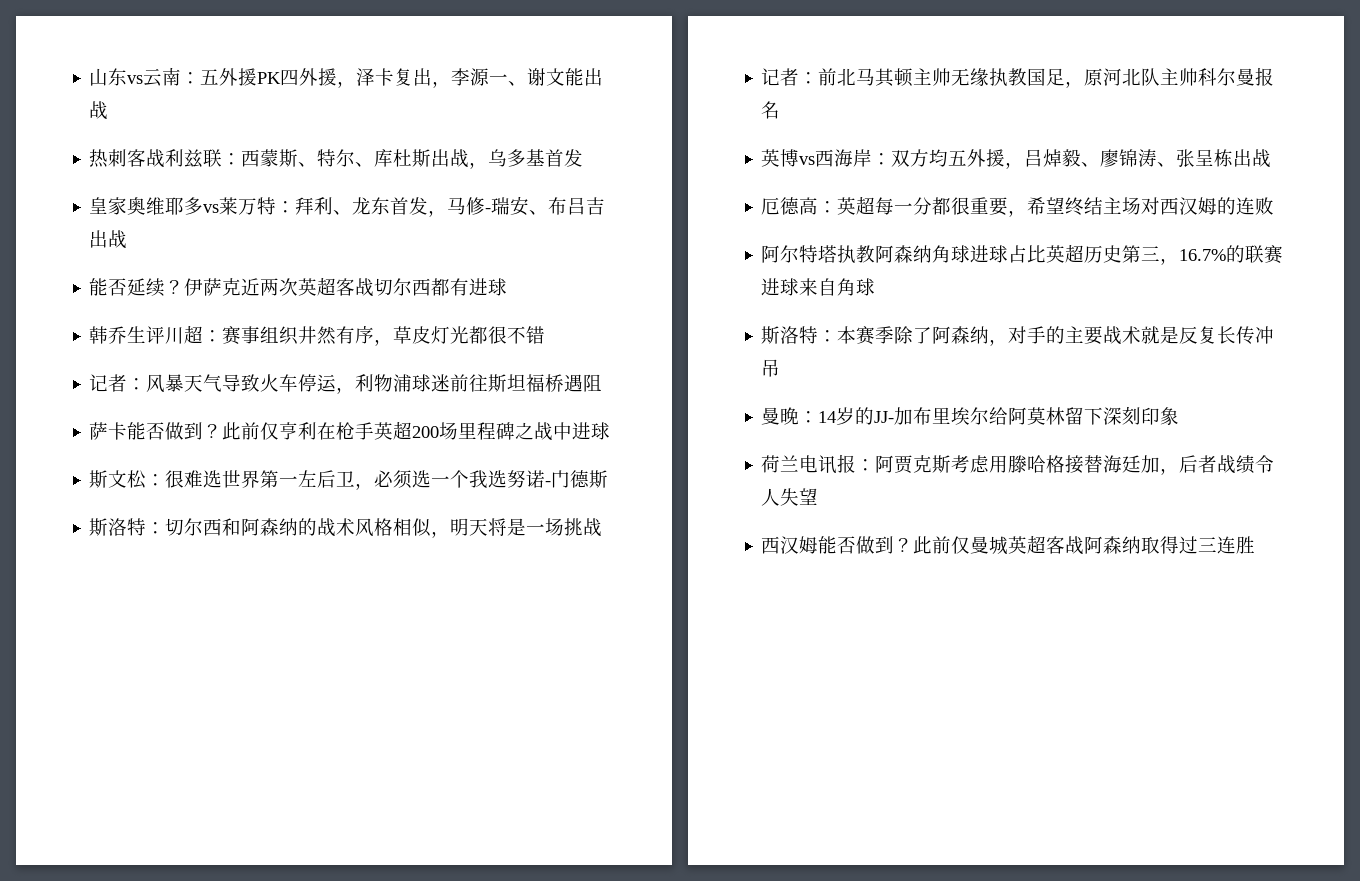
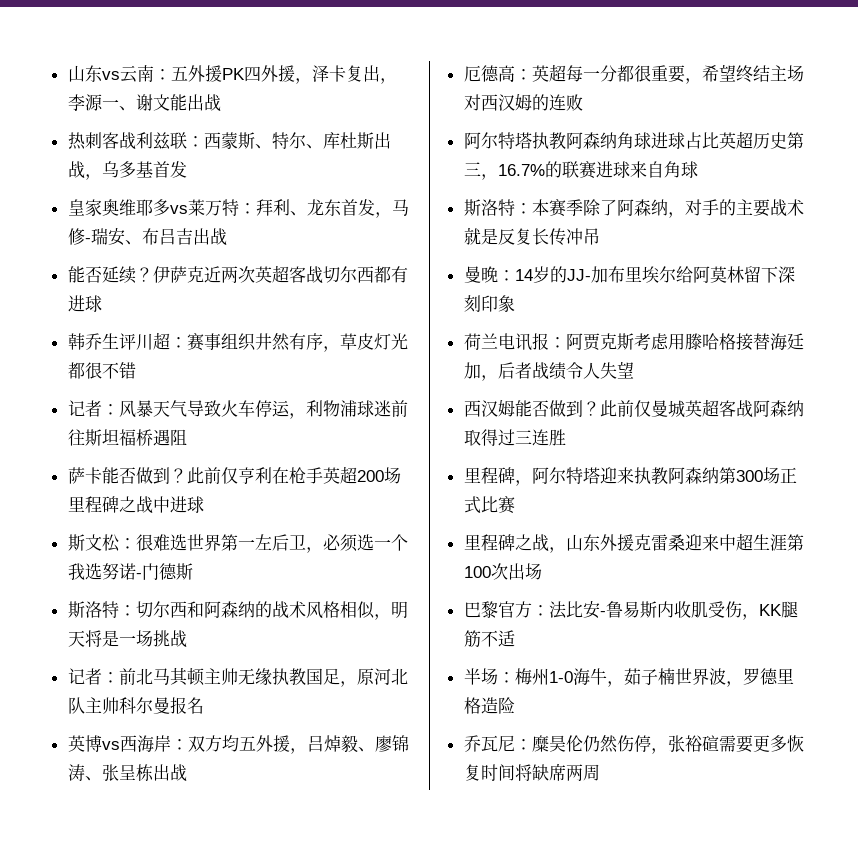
(1256, 545) none -> [463,467,797,486] [463,496,515,514] [463,533,804,553] [463,563,542,580] [463,601,798,620] [463,630,515,648] [463,668,794,687] [463,697,515,714] [463,735,804,754] [463,763,600,781] // 里程碑，阿尔特塔迎来执教阿森纳第300场正式比赛 // 里程碑之战，山东外援克雷桑迎来中超生涯第100次出场 // 巴黎官方：法比安-鲁易斯内收肌受伤，KK腿筋不适 // 半场：梅州1-0海牛，茹子楠世界波，罗德里格造险 // 乔瓦尼：糜昊伦仍然伤停，张裕碹需要更多恢复时间将缺席两周

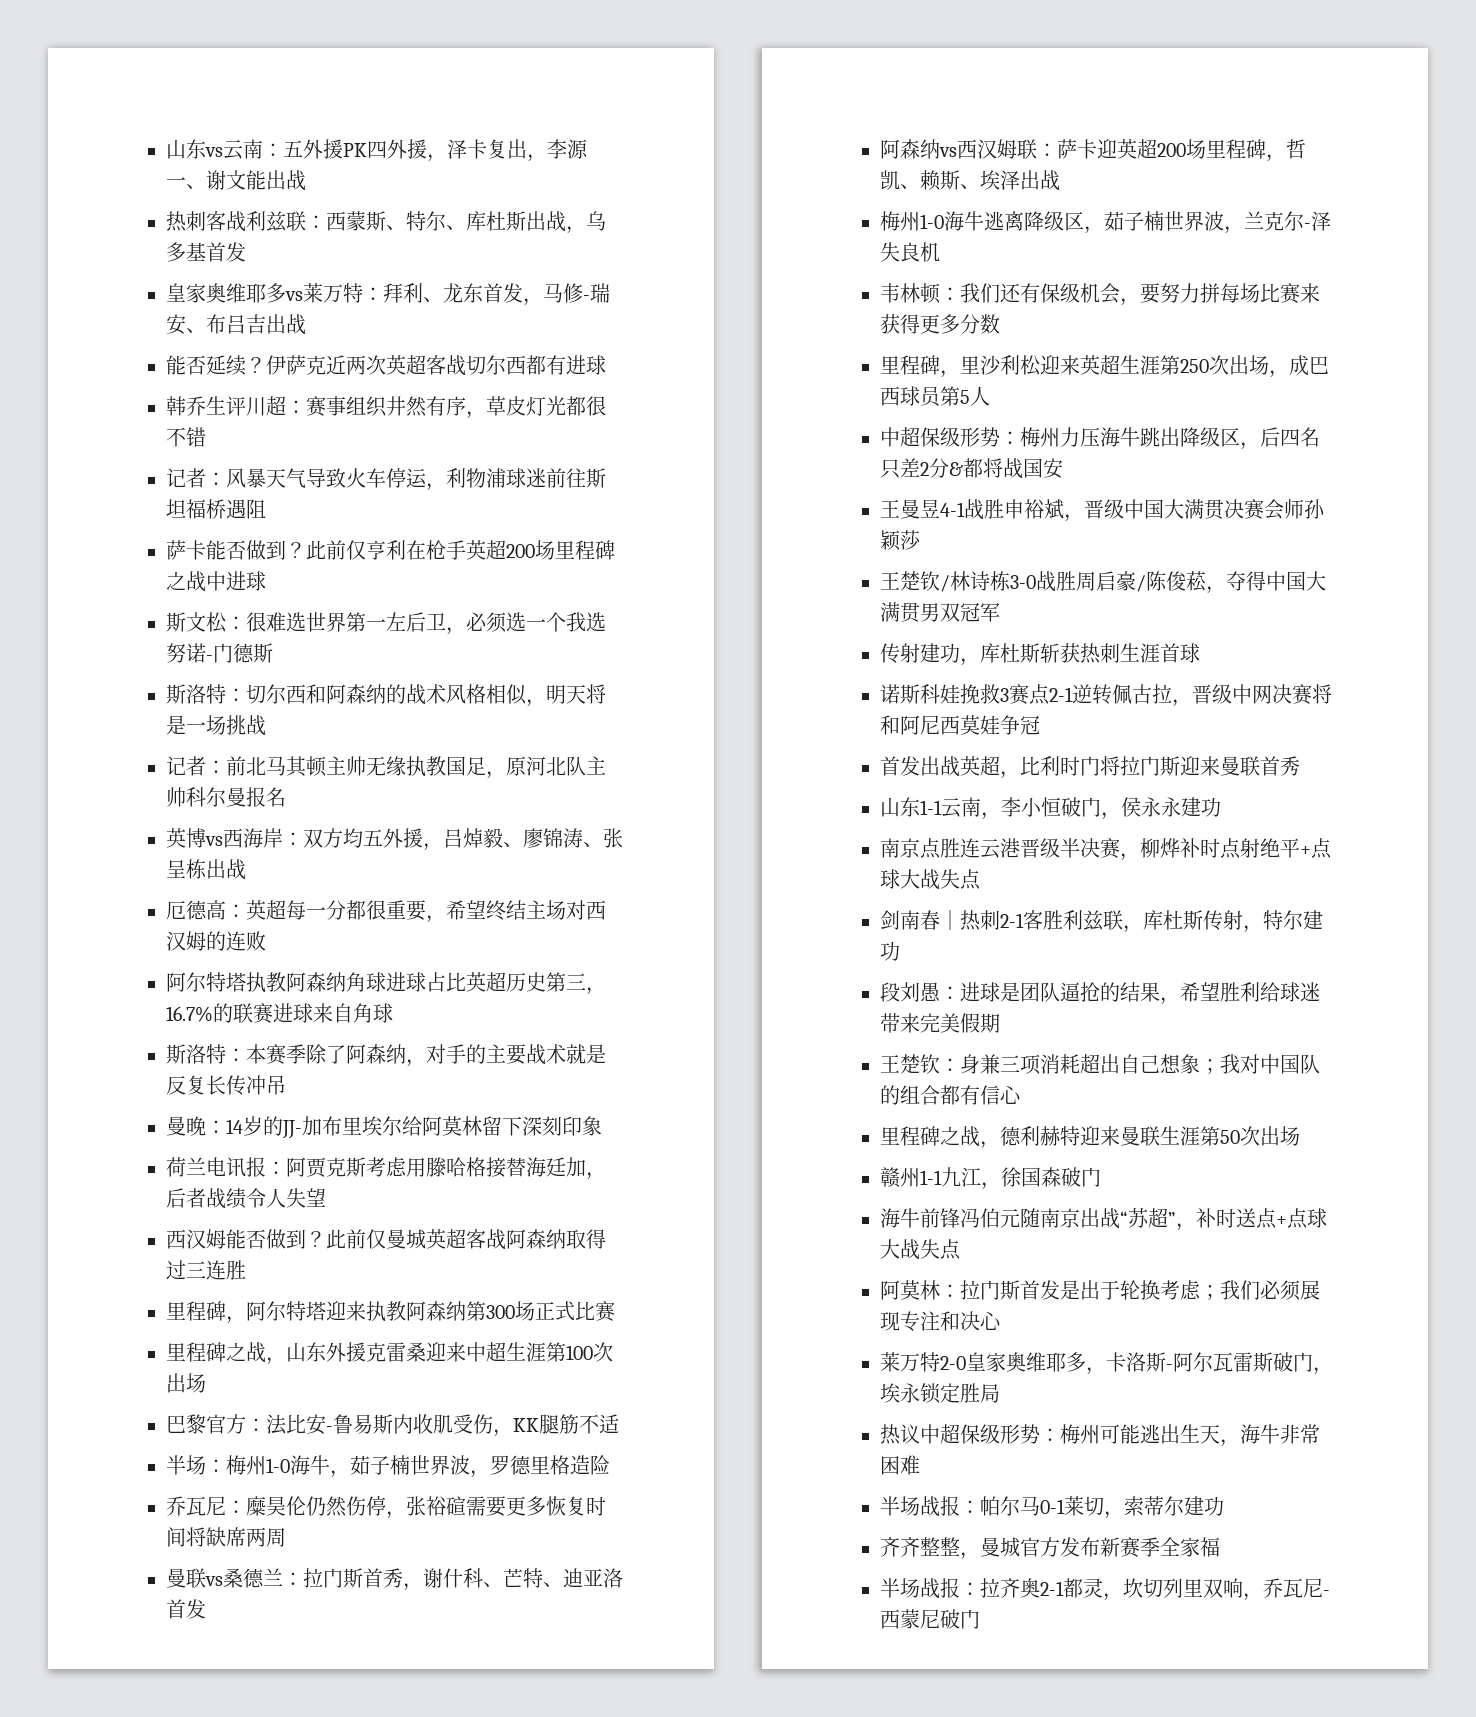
(600, 772) none -> [166,1568,623,1591] [166,1599,206,1619] [880,139,1306,162] [880,170,1060,191] [880,211,1331,234] [880,242,940,262] [880,283,1320,306] [880,314,1000,334] [880,355,1329,378] [880,386,990,407] [880,427,1320,450] [880,458,1063,479] [880,499,1325,522] [880,530,921,551] [880,571,1326,594] [880,602,1000,623] [880,643,1200,666] [880,684,1332,707] [880,715,1040,735] [880,756,1300,779] [880,797,1221,820] [880,838,1332,861] [880,869,981,890] [880,910,1323,933] [880,941,900,961] [880,982,1320,1005] [880,1013,1000,1033] [880,1054,1320,1075] [880,1085,1022,1105] [880,1126,1300,1149] [880,1167,1101,1190] [880,1207,1327,1231] [880,1239,961,1260] [880,1280,1320,1301] [880,1311,1002,1332] [880,1352,1333,1375] [880,1383,1000,1404] [880,1424,1320,1447] [880,1455,920,1475] [880,1496,1224,1519] [880,1537,1220,1560] [880,1578,1330,1601] [880,1609,980,1629] // 曼联vs桑德兰：拉门斯首秀，谢什科、芒特、迪亚洛首发 // 阿森纳vs西汉姆联：萨卡迎英超200场里程碑，哲凯、赖斯、埃泽出战 // 梅州1-0海牛逃离降级区，茹子楠世界波，兰克尔-泽失良机 // 韦林顿：我们还有保级机会，要努力拼每场比赛来获得更多分数 // 里程碑，里沙利松迎来英超生涯第250次出场，成巴西球员第5人 // 中超保级形势：梅州力压海牛跳出降级区，后四名只差2分&都将战国安 // 王曼昱4-1战胜申裕斌，晋级中国大满贯决赛会师孙颖莎 // 王楚钦/林诗栋3-0战胜周启豪/陈俊菘，夺得中国大满贯男双冠军 // 传射建功，库杜斯斩获热刺生涯首球 // 诺斯科娃挽救3赛点2-1逆转佩古拉，晋级中网决赛将和阿尼西莫娃争冠 // 首发出战英超，比利时门将拉门斯迎来曼联首秀 // 山东1-1云南，李小恒破门，侯永永建功 // 南京点胜连云港晋级半决赛，柳烨补时点射绝平+点球大战失点 // 剑南春｜热刺2-1客胜利兹联，库杜斯传射，特尔建功 // 段刘愚：进球是团队逼抢的结果，希望胜利给球迷带来完美假期 // 王楚钦：身兼三项消耗超出自己想象；我对中国队的组合都有信心 // 里程碑之战，德利赫特迎来曼联生涯第50次出场 // 赣州1-1九江，徐国森破门 // 海牛前锋冯伯元随南京出战“苏超”，补时送点+点球大战失点 // 阿莫林：拉门斯首发是出于轮换考虑；我们必须展现专注和决心 // 莱万特2-0皇家奥维耶多，卡洛斯-阿尔瓦雷斯破门，埃永锁定胜局 // 热议中超保级形势：梅州可能逃出生天，海牛非常困难 // 半场战报：帕尔马0-1莱切，索蒂尔建功 // 齐齐整整，曼城官方发布新赛季全家福 // 半场战报：拉齐奥2-1都灵，坎切列里双响，乔瓦尼-西蒙尼破门

